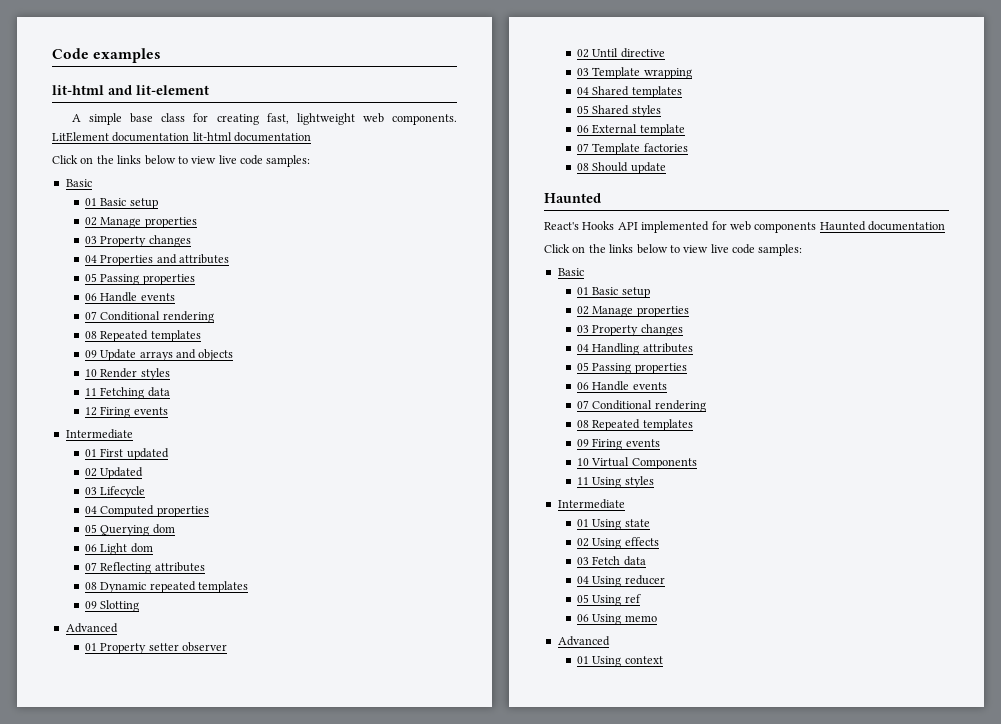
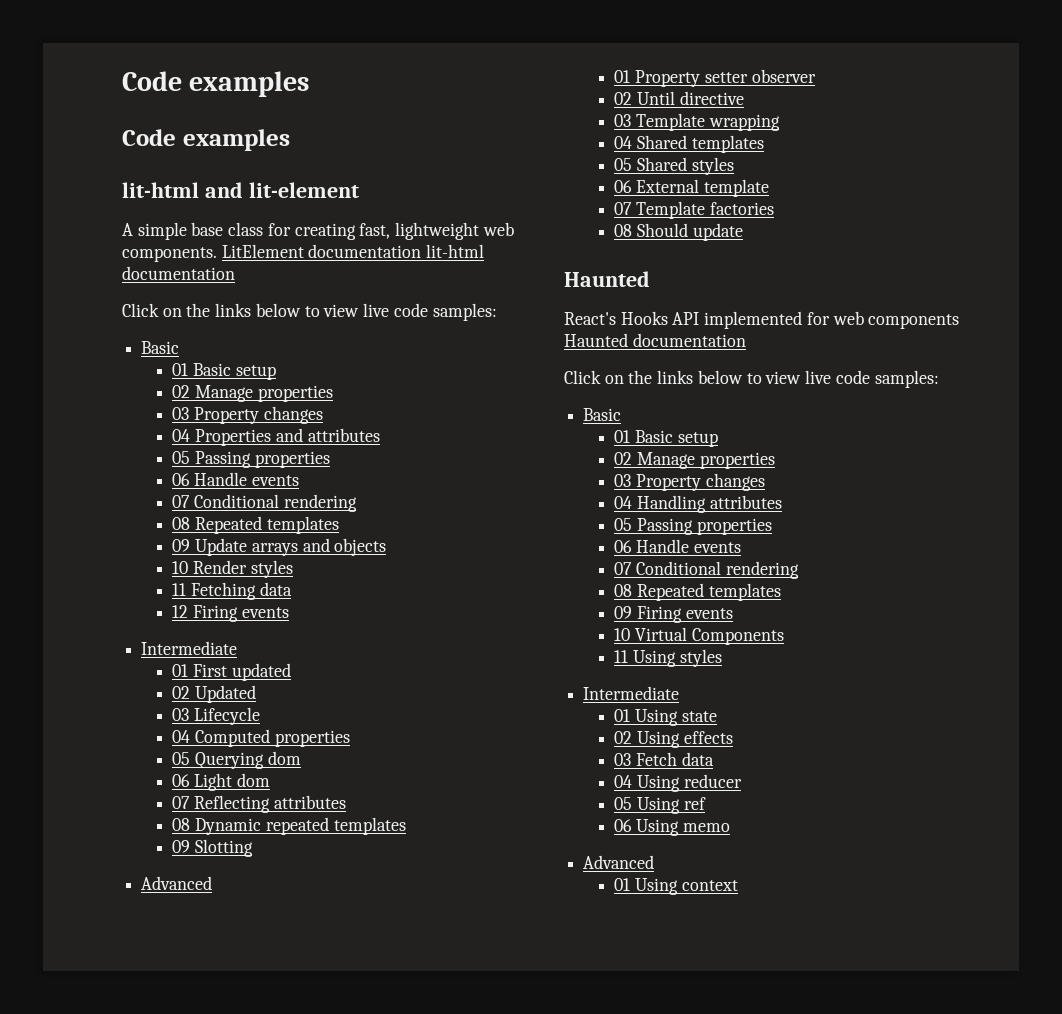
[52,48,162,63] Code examples -> [122,71,310,97] [122,129,290,151] Code examples // Code examples

